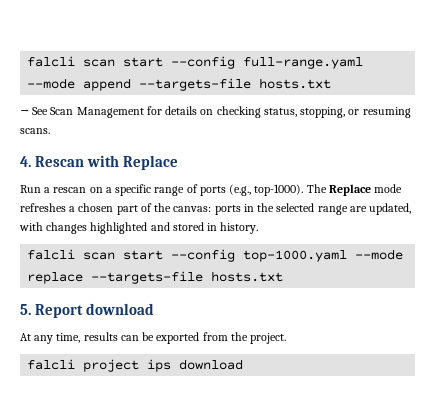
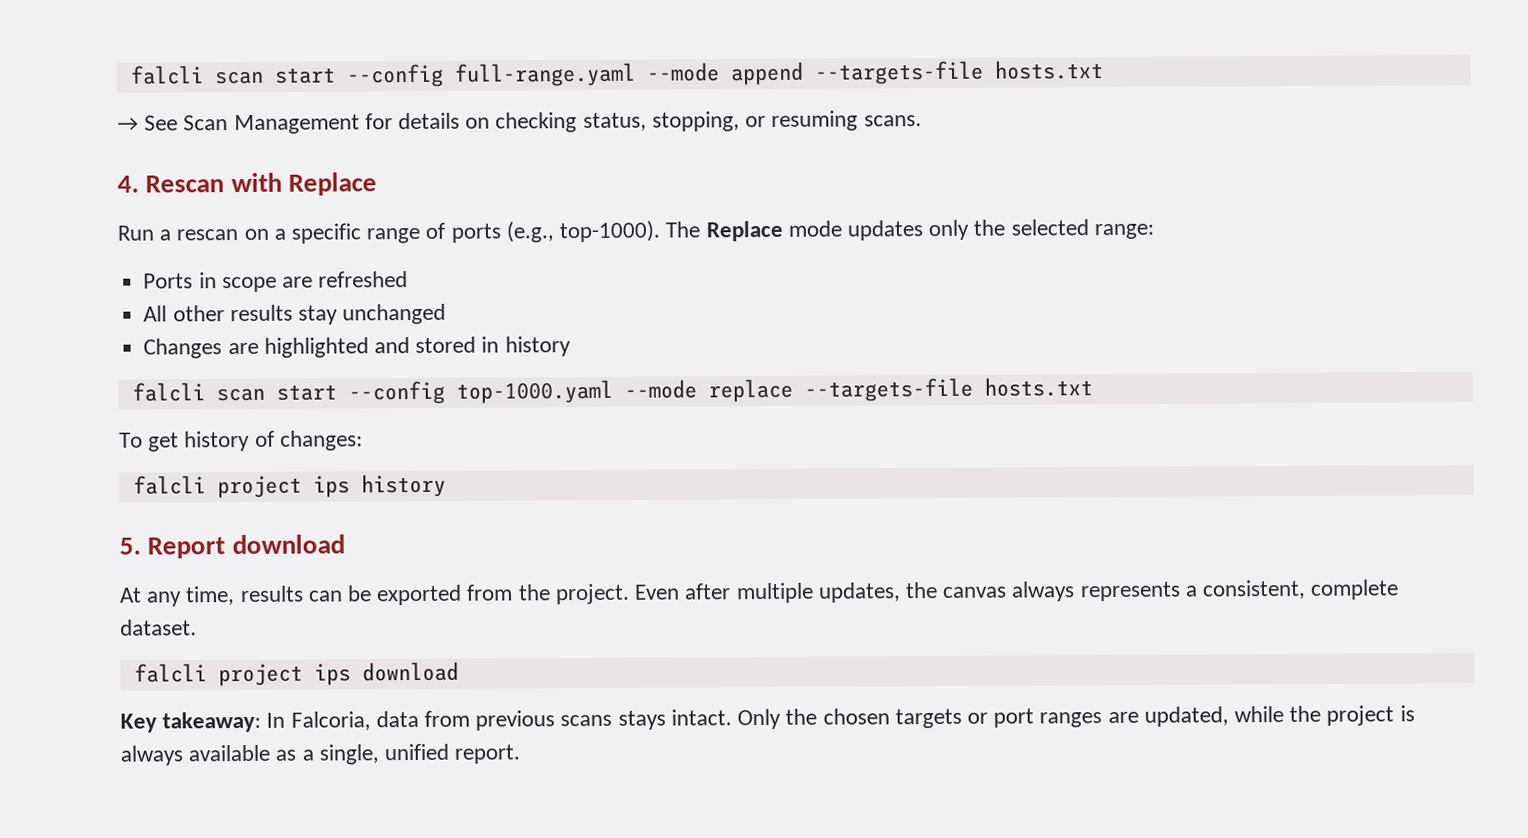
[20,203,412,215] [19,222,88,234] refreshes a chosen part of the canvas: ports in the selected range are updated, with changes -> [846,219,1154,241] [143,271,409,293] [143,303,447,325] [143,338,259,359] updates only the selected range: // Ports in scope are refreshed // All other results stay unchanged // Changes are
[220,222,259,234] history. -> [504,336,571,357] history
(284, 276) none -> [119,430,363,452] [132,473,446,499] // To get history of changes: // falcli project ips history
[27,359,244,372] // falcli project ips download -> [634,579,1400,604] [120,619,197,636] [133,661,459,687] [120,705,1415,733] [120,743,521,766] Even after multiple updates, the canvas always represents a consistent, complete dataset. // falcli project ips download // Key takeaway: In Falcoria, data from previous scans stays intact. Only the chosen targets or port ranges are updated, while the project is always available as a single, unified report.

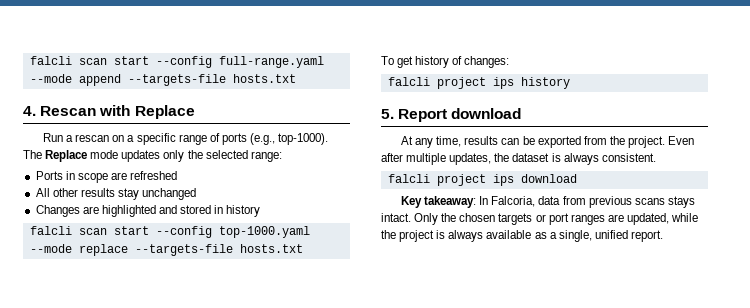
[117,110,922,135] // → See Scan Management for details on checking status, stopping, or resuming scans. -> (296, 78) none
[942,579,1400,602] [120,619,197,636] canvas always represents a consistent, complete dataset. -> [512,153,656,165] dataset is always consistent.

